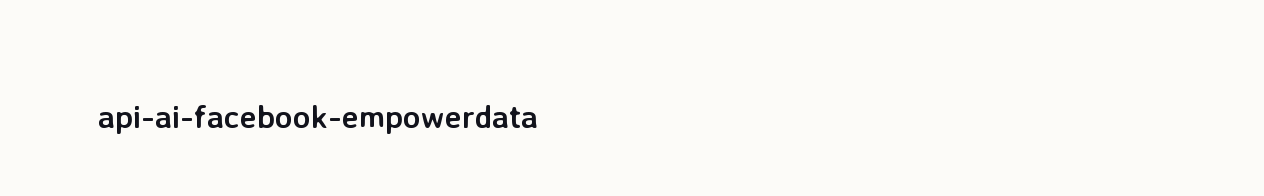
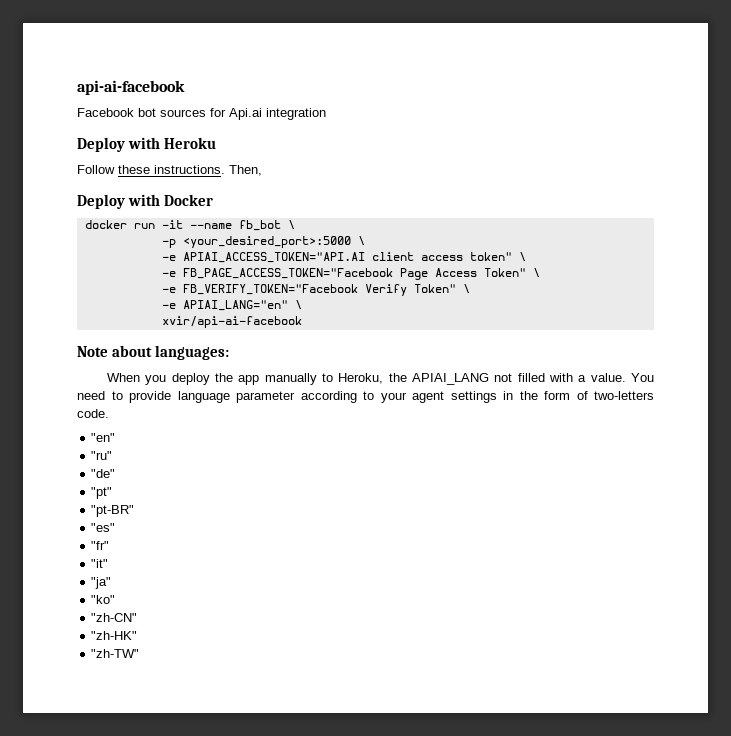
[98,105,538,134] api-ai-facebook-empowerdata -> [77,80,185,95] [77,108,326,120] [77,137,216,152] [77,165,262,176] [77,194,213,209] [84,220,295,231] [161,236,365,248] [161,252,526,263] [161,268,540,280] [161,284,470,296] [161,300,302,311] [161,316,302,328] [77,345,229,360] [107,373,654,385] [77,391,654,403] [77,409,109,418] [91,433,116,442] [91,451,113,460] [91,469,116,478] [91,487,113,499] [91,505,135,517] [91,523,116,532] [91,541,110,550] [91,559,109,568] [91,577,112,589] [91,595,116,604] [91,613,138,622] [91,631,138,640] [91,649,140,658] api-ai-facebook // Facebook bot sources for Api.ai integration // Deploy with Heroku // Follow these instructions. Then, // Deploy with Docker // docker run -it --name fb_bot \ // -p <your_desired_port>:5000 \ // -e APIAI_ACCESS_TOKEN="API.AI client access token" \ // -e FB_PAGE_ACCESS_TOKEN="Facebook Page Access Token" \ // -e FB_VERIFY_TOKEN="Facebook Verify Token" \ // -e APIAI_LANG="en" \ // xvir/api-ai-facebook // Note about languages: // When you deploy the app manually to Heroku, the APIAI_LANG not filled with a value. You need to provide language parameter according to your agent settings in the form of two-letters code. // "en" // "ru" // "de" // "pt" // "pt-BR" // "es" // "fr" // "it" // "ja" // "ko" // "zh-CN" // "zh-HK" // "zh-TW"

